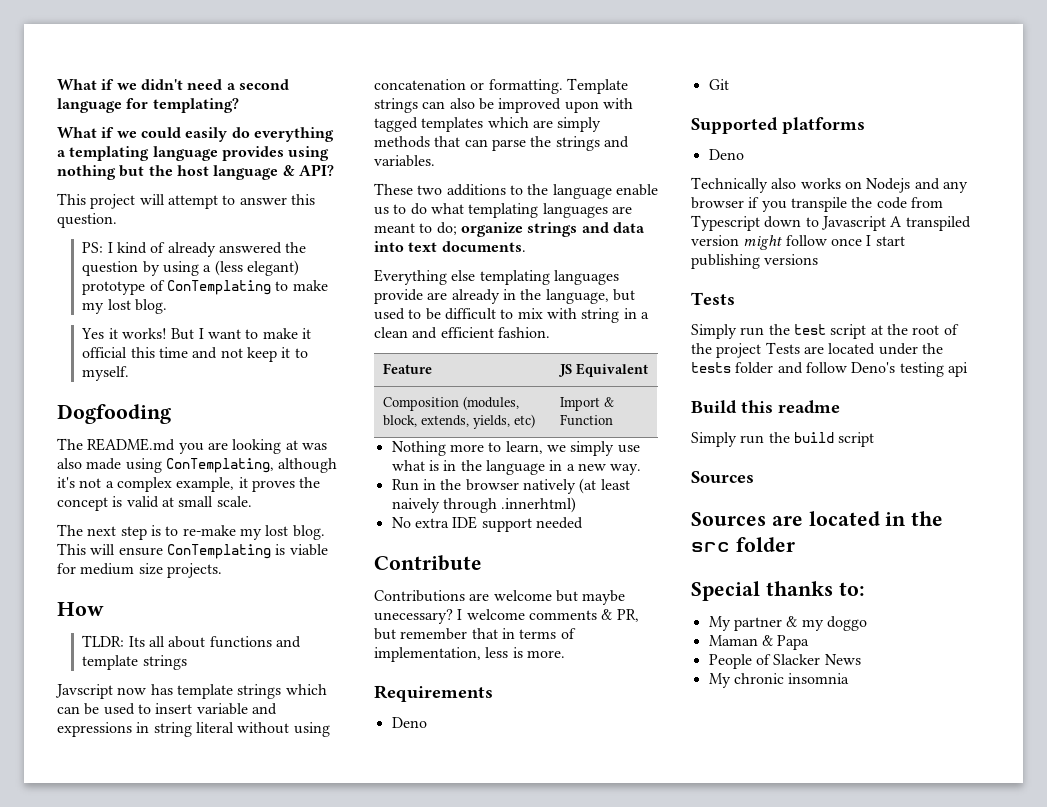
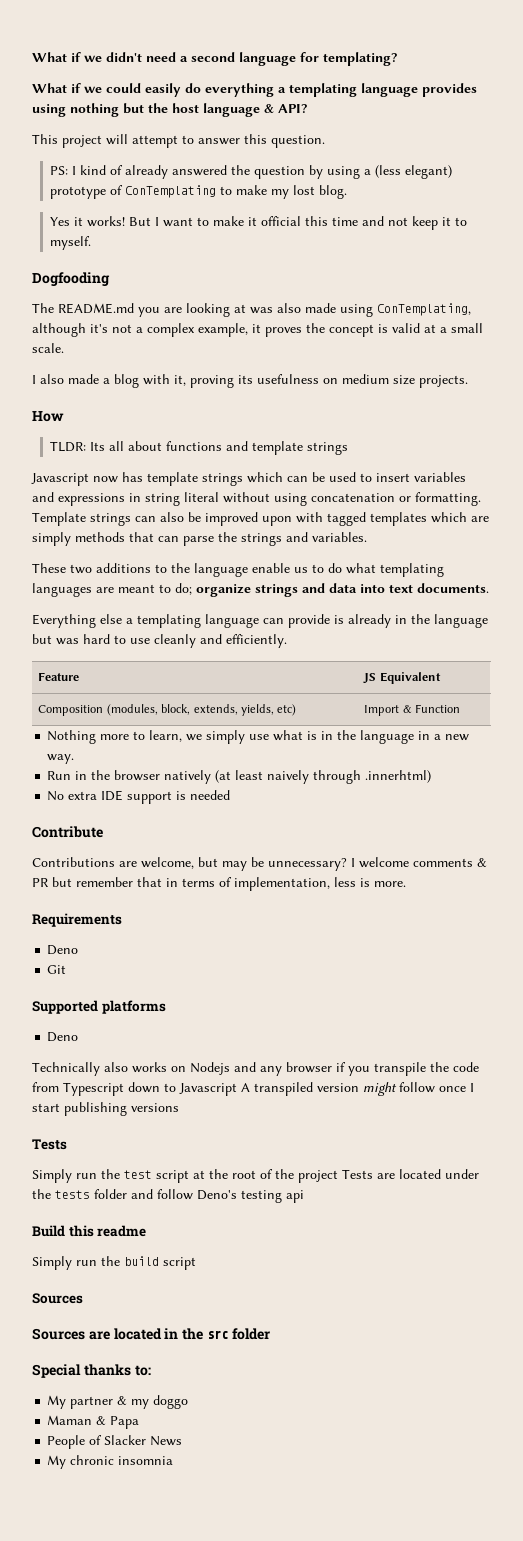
(174, 502) none -> [440,327,447,333] a
[57,524,325,540] [57,543,328,559] [57,563,76,574] The next step is to re-make my lost blog. This will ensure ConTemplating is viable for -> [32,374,338,388] I also made a blog with it, proving its usefulness on
[55,684,113,699] Javscript -> [31,473,89,486] Javascript
[196,703,248,715] variable -> [414,472,466,482] variables
[479,270,619,285] [374,289,635,304] [374,308,649,323] [374,327,550,339] templating languages provide are already in the language, but used to be difficult to mix with string in a clean and efficient fashion. -> [126,614,488,628] [32,634,287,648] a templating language can provide is already in the language but was hard to use cleanly and efficiently.
(532, 525) none -> [176,791,187,800] is
[493,590,626,605] [374,609,453,624] welcome but maybe unecessary? -> [141,857,347,871] welcome, but may be unnecessary?
[616,609,639,622] PR, -> [32,878,49,887] PR

